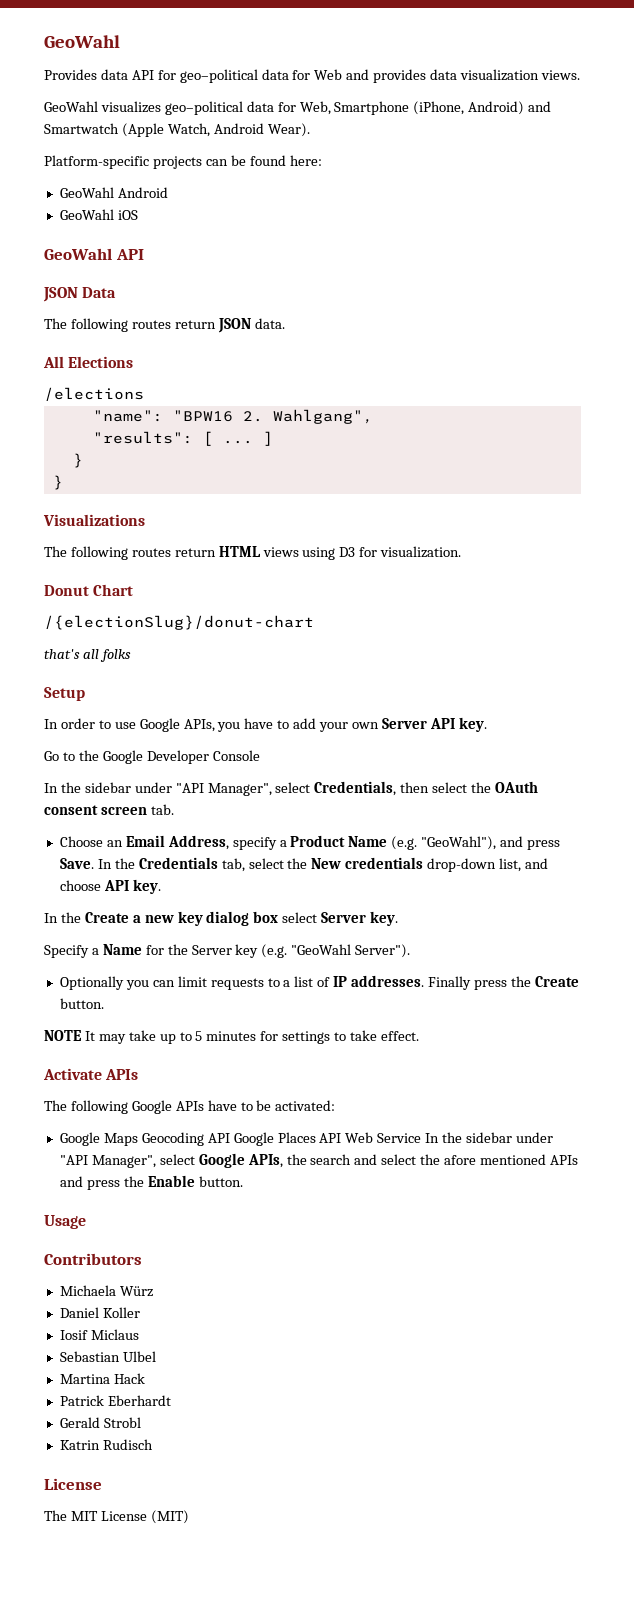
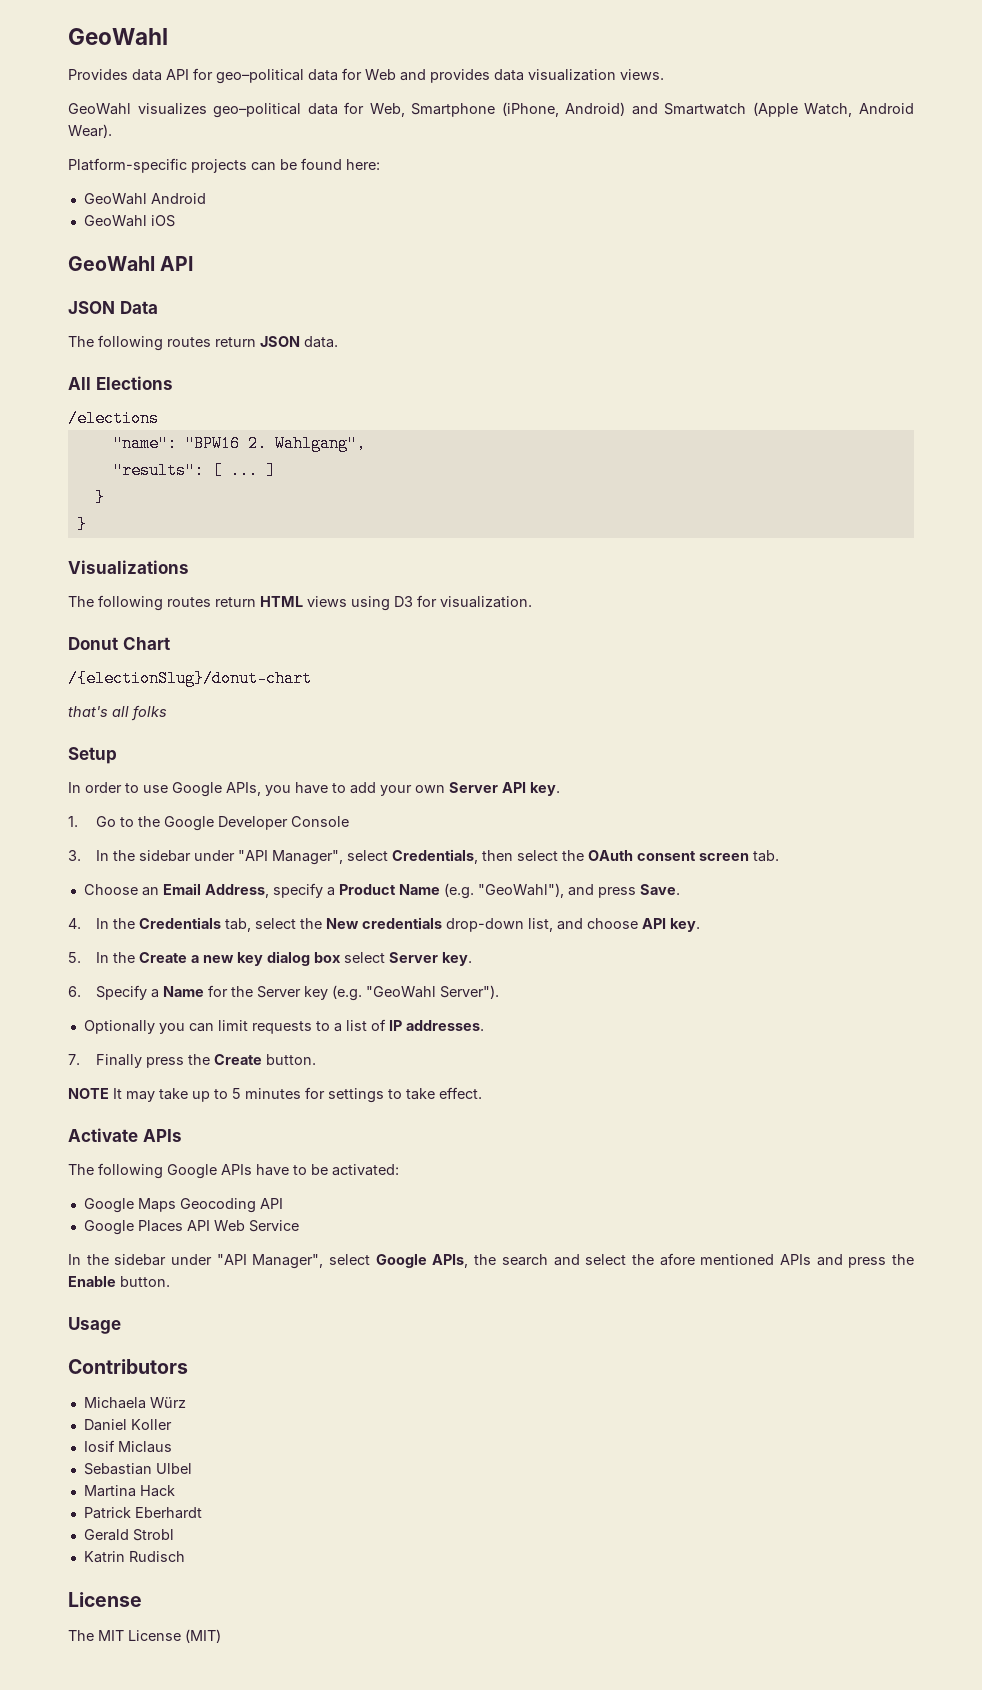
(487, 724) none -> [68,816,78,827] 1.
(260, 755) none -> [68,850,81,861] 3.
(94, 863) none -> [68,918,81,929] // 4.
(161, 886) none -> [68,952,81,963] 5.
(399, 918) none -> [68,986,81,997] 6.
(425, 981) none -> [68,1054,80,1065] // 7.
(230, 1138) none -> (283, 1203) //
(422, 1138) none -> (299, 1226) //

